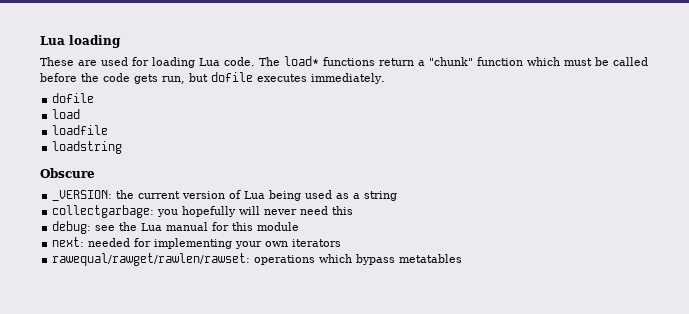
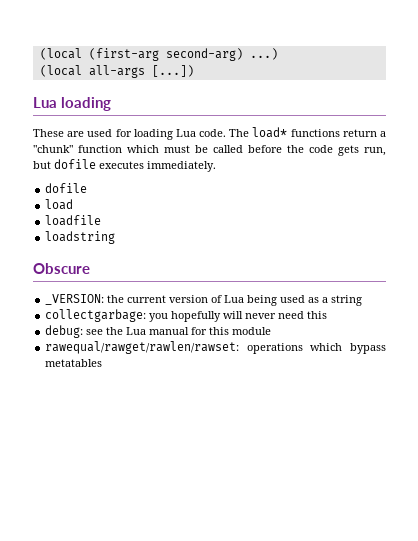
(40, 40) none -> [39,48,278,61] [39,65,194,78] (local (first-arg second-arg) ...) // (local all-args [...]) //
[52,237,342,249] // next: needed for implementing your own iterators -> (272, 331) none

